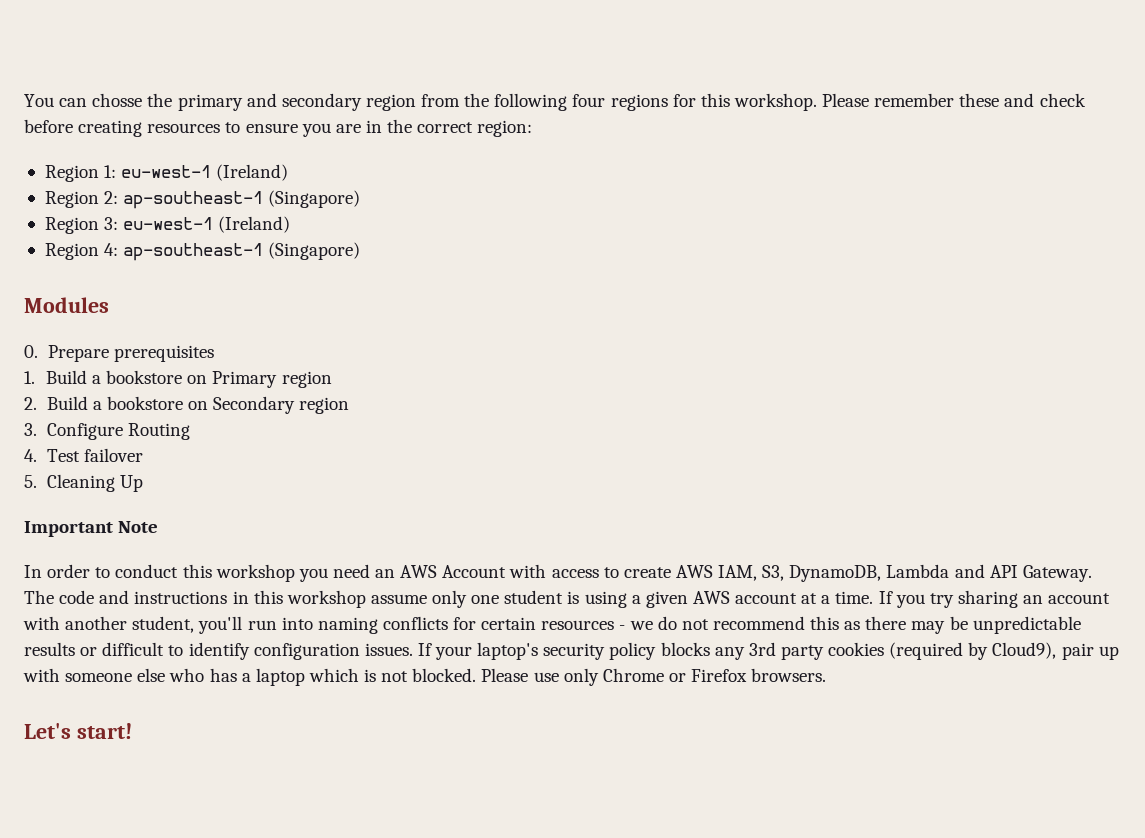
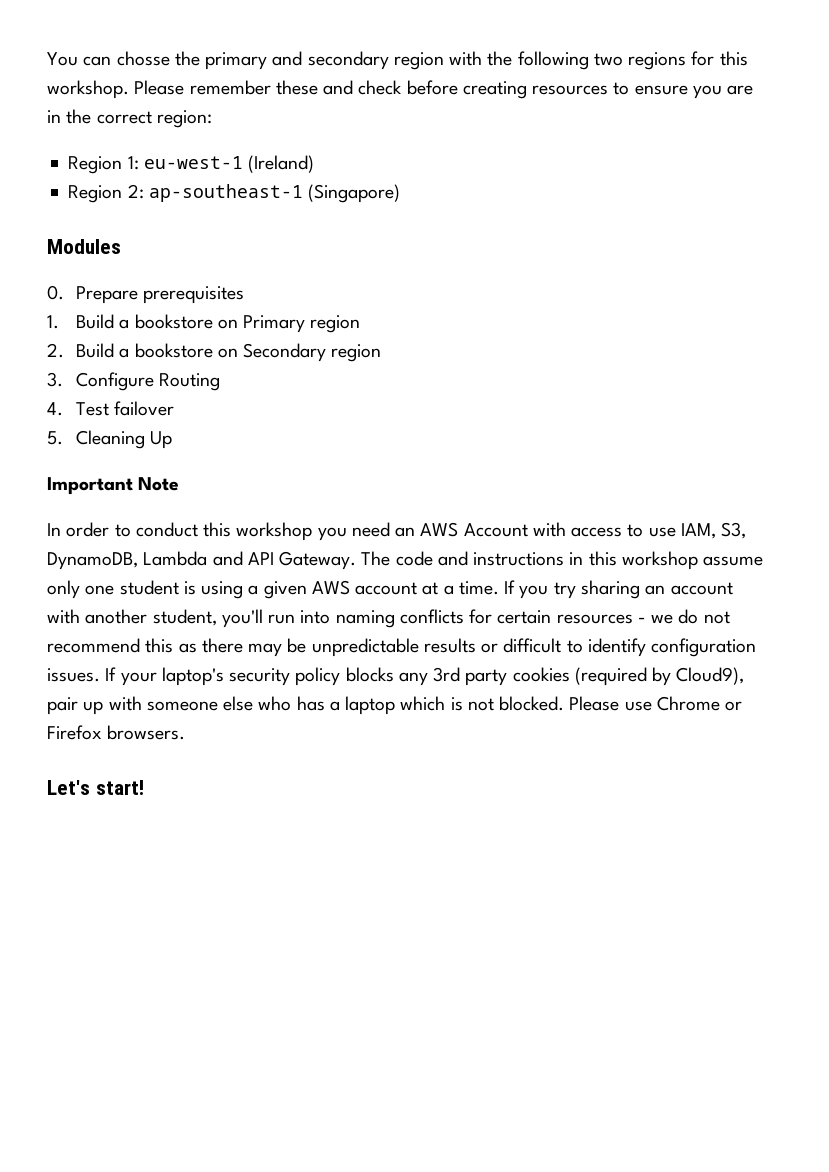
[421,94,461,107] from -> [449,51,483,66] with
[572,94,606,107] four -> [593,53,623,66] two
[44,216,291,234] [44,242,361,261] // Region 3: eu-west-1 (Ireland) // Region 4: ap-southeast-1 (Singapore) -> (401, 193) none
[623,565,713,578] create AWS -> [648,527,676,537] use
[563,668,599,686] only -> (652, 706) none

